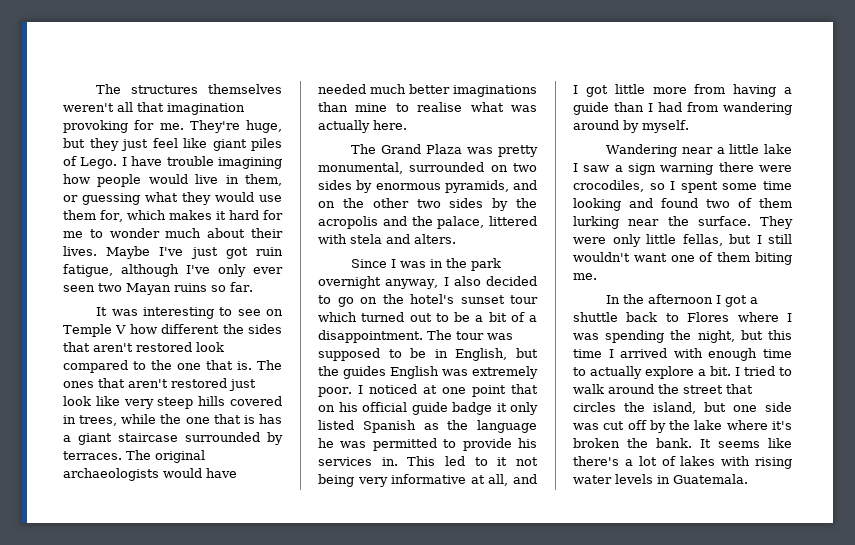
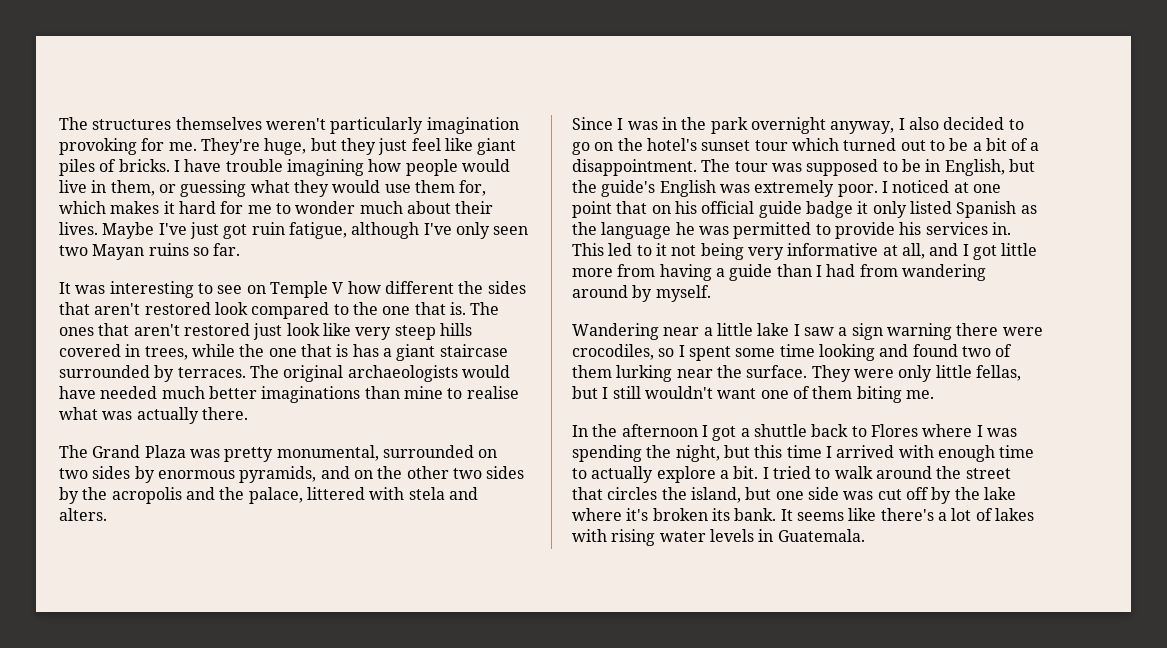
[117,102,164,112] all that -> [330,117,424,134] particularly
[80,157,118,169] Lego. -> [118,159,170,172] bricks.
[253,267,283,274] ever -> (490, 230) none
[373,120,407,130] here. -> [201,407,248,420] there.
[343,366,386,379] guides -> [601,180,656,197] guide's
[627,438,648,448] the -> [711,508,730,521] its

